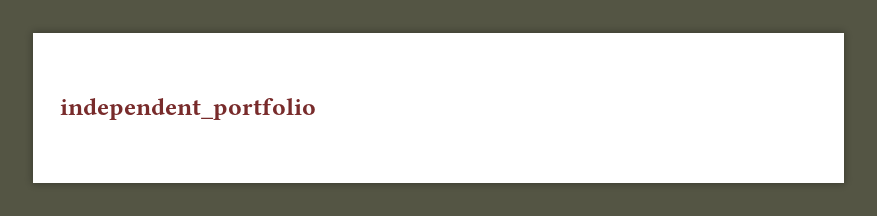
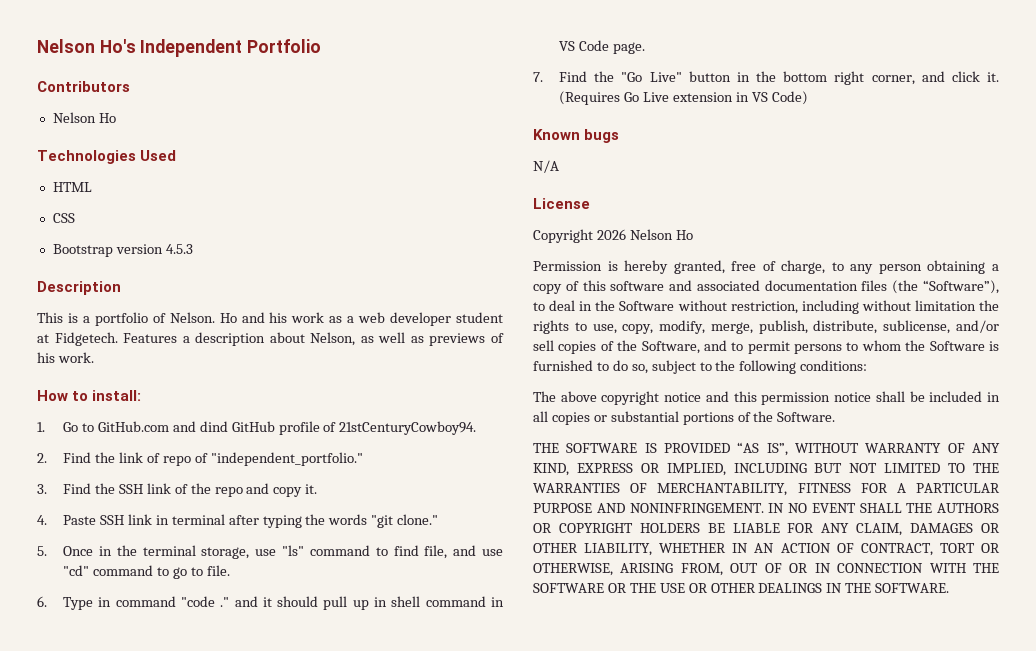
[60,98,316,120] independent_portfolio -> [37,39,322,57] [37,81,130,92] [52,112,116,123] [37,150,177,164] [52,182,92,192] [52,213,75,223] [52,244,193,257] [37,281,121,295] [37,312,503,326] [37,332,505,346] [37,352,94,363] [37,390,142,401] [37,421,477,435] [37,452,363,466] [37,483,318,497] [37,514,439,528] [37,545,503,559] [63,565,230,579] [37,596,505,610] [559,40,645,54] [533,71,999,85] [559,91,808,105] [533,129,620,143] [533,160,559,173] [533,198,590,209] [533,229,693,243] [533,260,999,274] [533,280,999,294] [533,300,1000,314] [533,320,999,334] [533,340,999,354] [533,360,868,374] [533,391,1001,405] [533,411,836,425] [533,442,1000,456] [533,463,1000,476] [533,483,1000,496] [533,503,999,513] [533,523,1001,536] [533,543,1000,556] [533,563,1000,576] [533,583,950,593] Nelson Ho's Independent Portfolio // Contributors // Nelson Ho // Technologies Used // HTML // CSS // Bootstrap version 4.5.3 // Description // This is a portfolio of Nelson. Ho and his work as a web developer student at Fidgetech. Features a description about Nelson, as well as previews of his work. // How to install: // 1. Go to GitHub.com and dind GitHub profile of 21stCenturyCowboy94. // 2. Find the link of repo of "independent_portfolio." // 3. Find the SSH link of the repo and copy it. // 4. Paste SSH link in terminal after typing the words "git clone." // 5. Once in the terminal storage, use "ls" command to find file, and use "cd" command to go to file. // 6. Type in command "code ." and it should pull up in shell command in VS Code page. // 7. Find the "Go Live" button in the bottom right corner, and click it. (Requires Go Live extension in VS Code) // Known bugs // N/A // License // Copyright 2026 Nelson Ho // Permission is hereby granted, free of charge, to any person obtaining a copy of this software and associated documentation files (the “Software”), to deal in the Software without restriction, including without limitation the rights to use, copy, modify, merge, publish, distribute, sublicense, and/or sell copies of the Software, and to permit persons to whom the Software is furnished to do so, subject to the following conditions: // The above copyright notice and this permission notice shall be included in all copies or substantial portions of the Software. // THE SOFTWARE IS PROVIDED “AS IS”, WITHOUT WARRANTY OF ANY KIND, EXPRESS OR IMPLIED, INCLUDING BUT NOT LIMITED TO THE WARRANTIES OF MERCHANTABILITY, FITNESS FOR A PARTICULAR PURPOSE AND NONINFRINGEMENT. IN NO EVENT SHALL THE AUTHORS OR COPYRIGHT HOLDERS BE LIABLE FOR ANY CLAIM, DAMAGES OR OTHER LIABILITY, WHETHER IN AN ACTION OF CONTRACT, TORT OR OTHERWISE, ARISING FROM, OUT OF OR IN CONNECTION WITH THE SOFTWARE OR THE USE OR OTHER DEALINGS IN THE SOFTWARE.

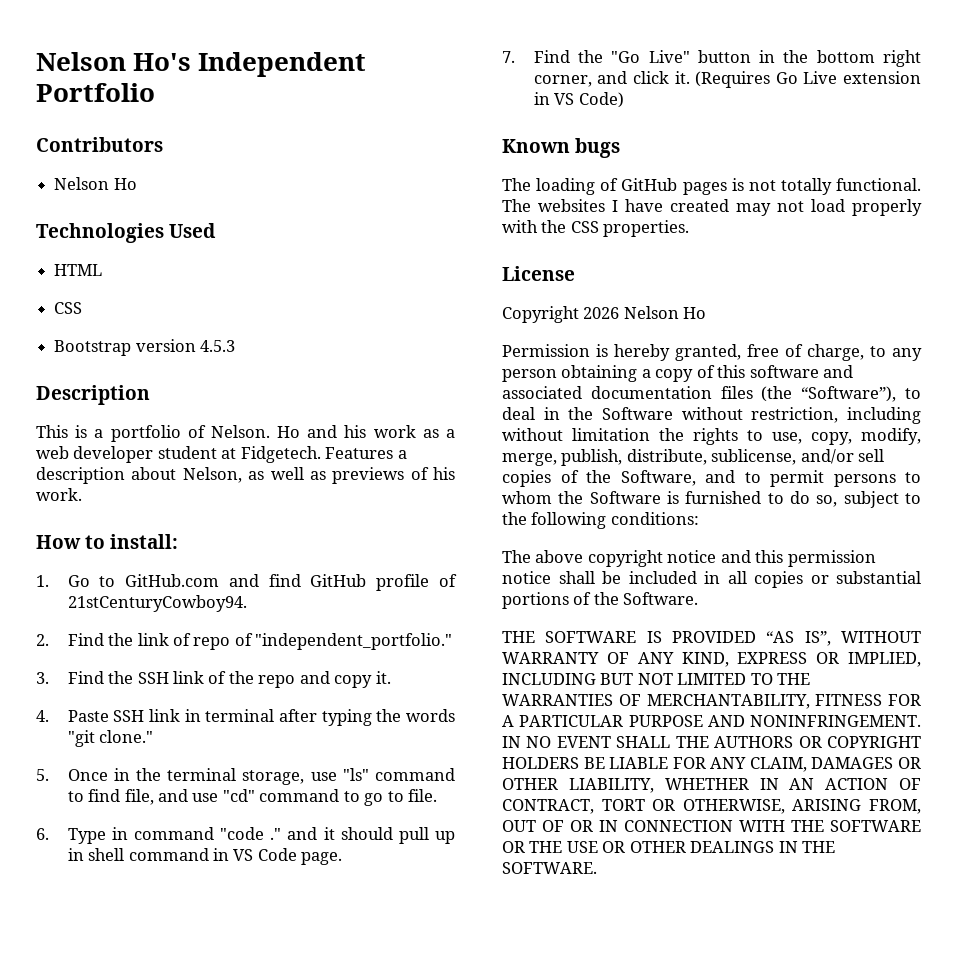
[199,421,228,432] dind -> [268,574,301,587] find
[533,160,559,173] N/A -> [502,178,921,195] [502,199,922,216] [502,220,690,237] The loading of GitHub pages is not totally functional. The websites I have created may not load properly with the CSS properties.

